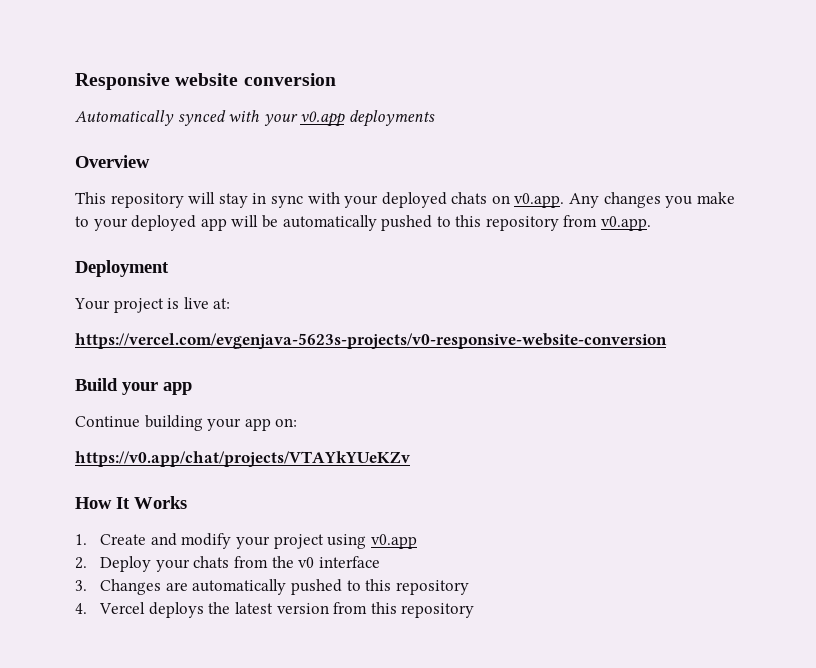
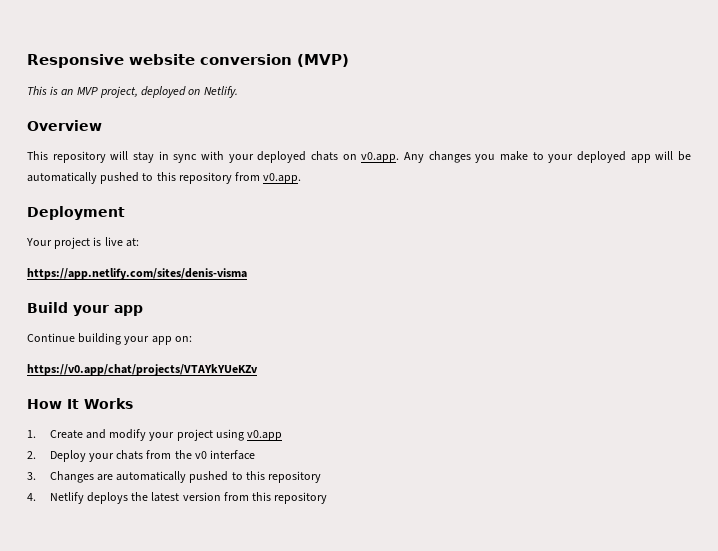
[75,110,435,127] // Automatically synced with your v0.app deployments -> [297,54,349,67] [27,86,238,98] (MVP) // This is an MVP project, deployed on Netlify.
[75,333,667,349] https://vercel.com/evgenjava-5623s-projects/v0-responsive-website-conversion -> [27,268,247,280] https://app.netlify.com/sites/denis-visma
[99,602,146,614] Vercel -> [49,492,84,504] Netlify

